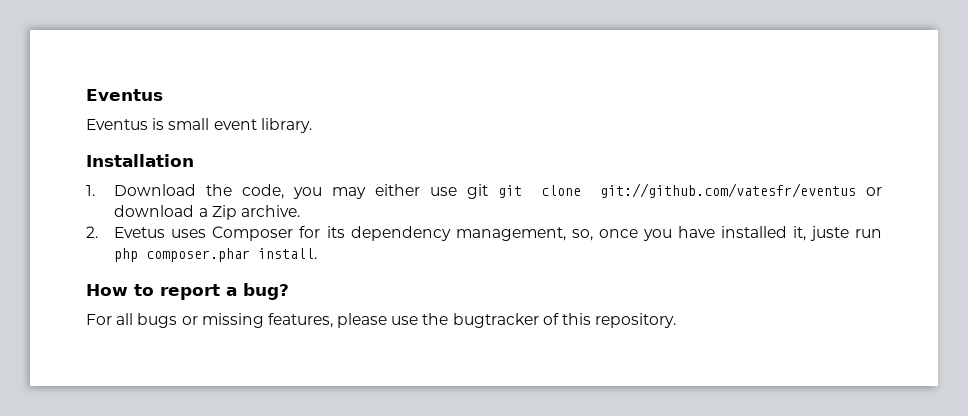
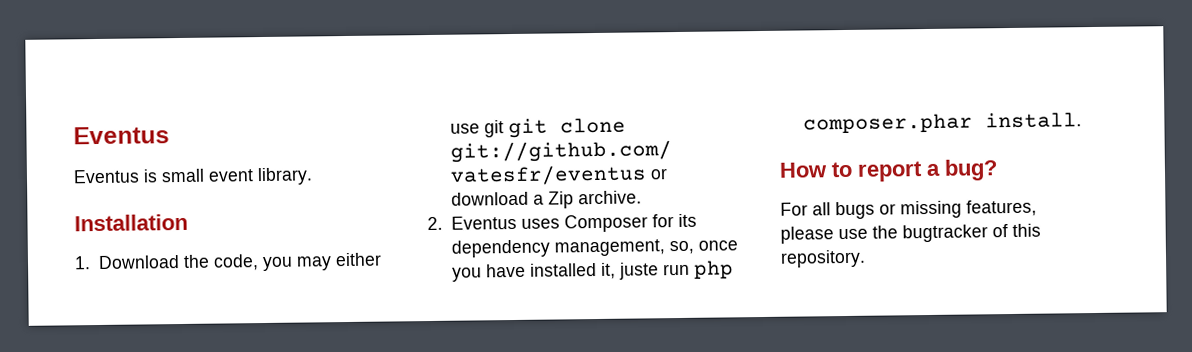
[114,227,166,238] Evetus -> [450,215,517,230] Eventus

